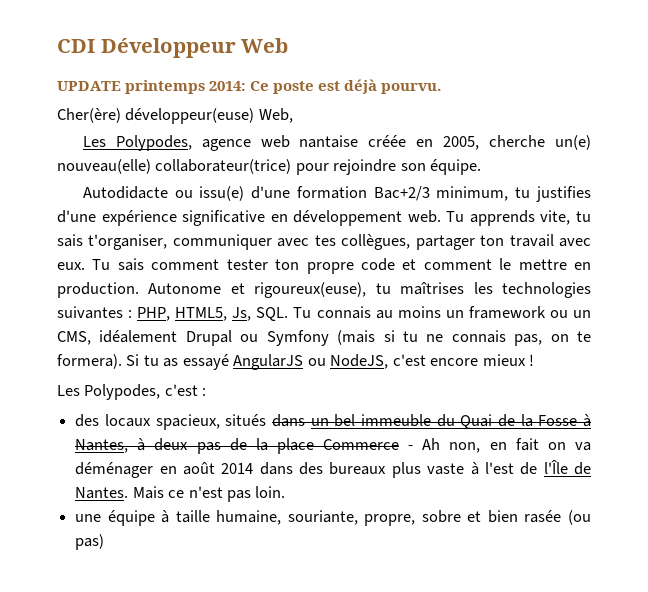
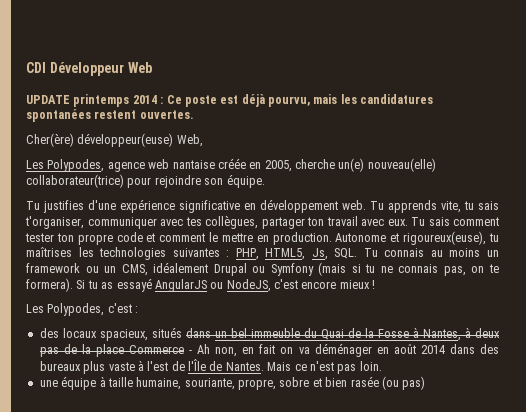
[209,81,247,91] 2014: -> [132,95,164,104] 2014 :
[381,83,442,94] pourvu. -> [268,94,434,107] [26,109,194,122] pourvu, mais les candidatures spontanées restent ouvertes.
[82,186,531,201] Autodidacte ou issu(e) d'une formation Bac+2/3 minimum, tu -> [26,201,40,210] Tu

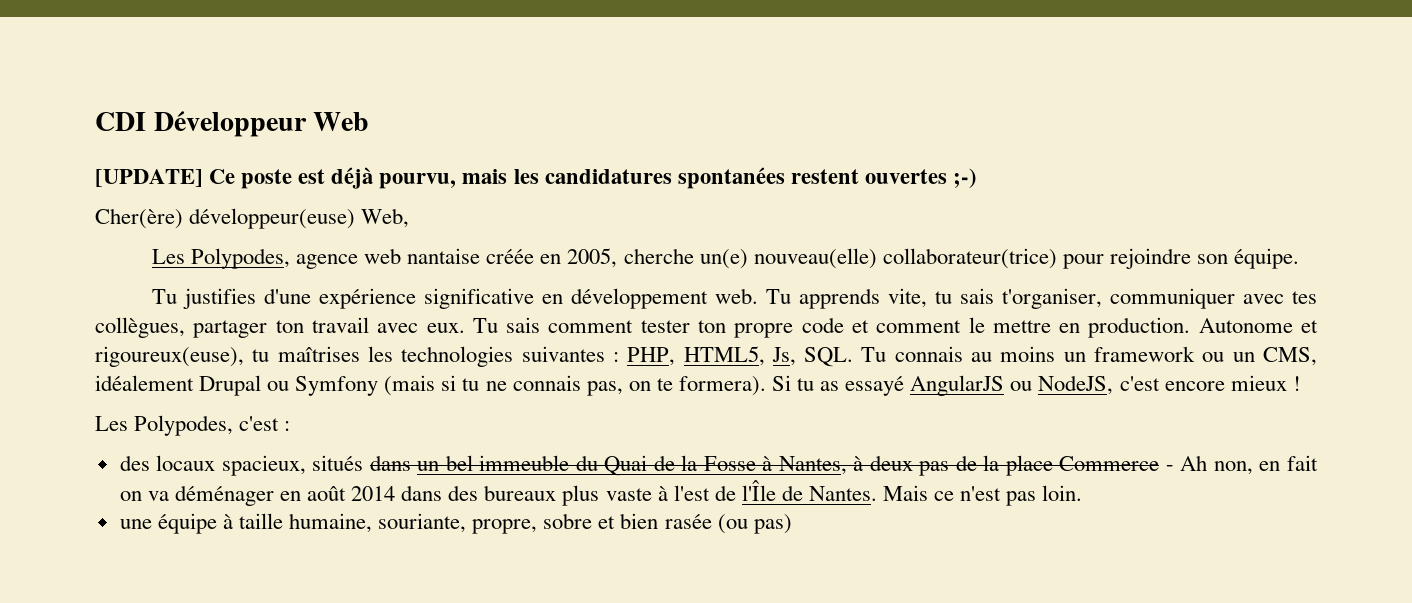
[26,94,164,107] UPDATE printemps 2014 : -> [95,169,203,187] [UPDATE]
[139,110,194,119] ouvertes. -> [864,168,977,188] ouvertes ;-)

